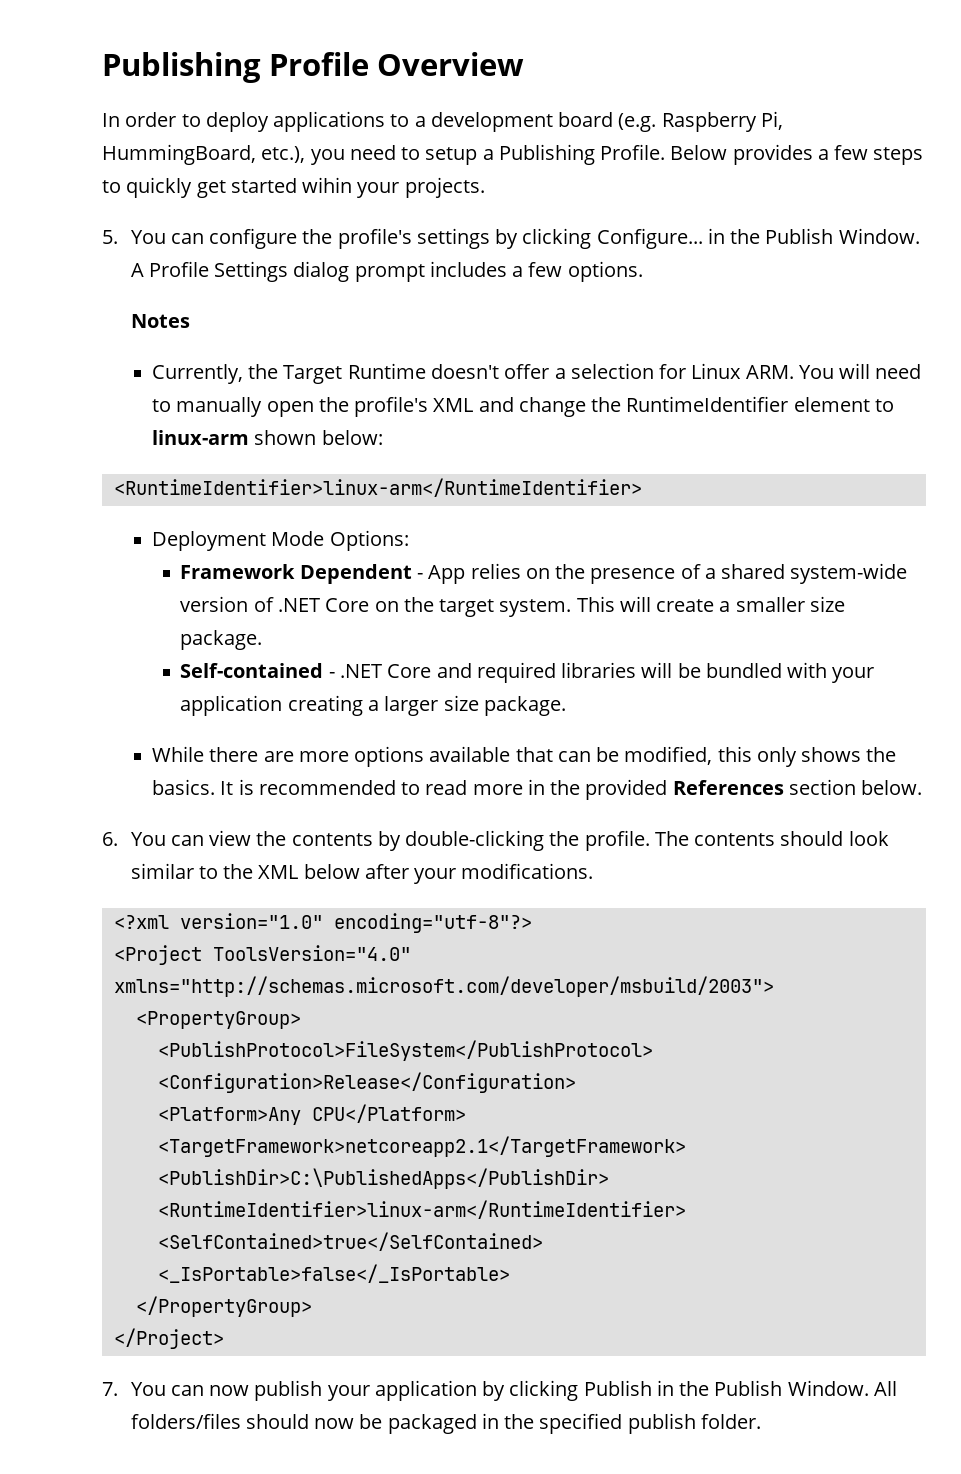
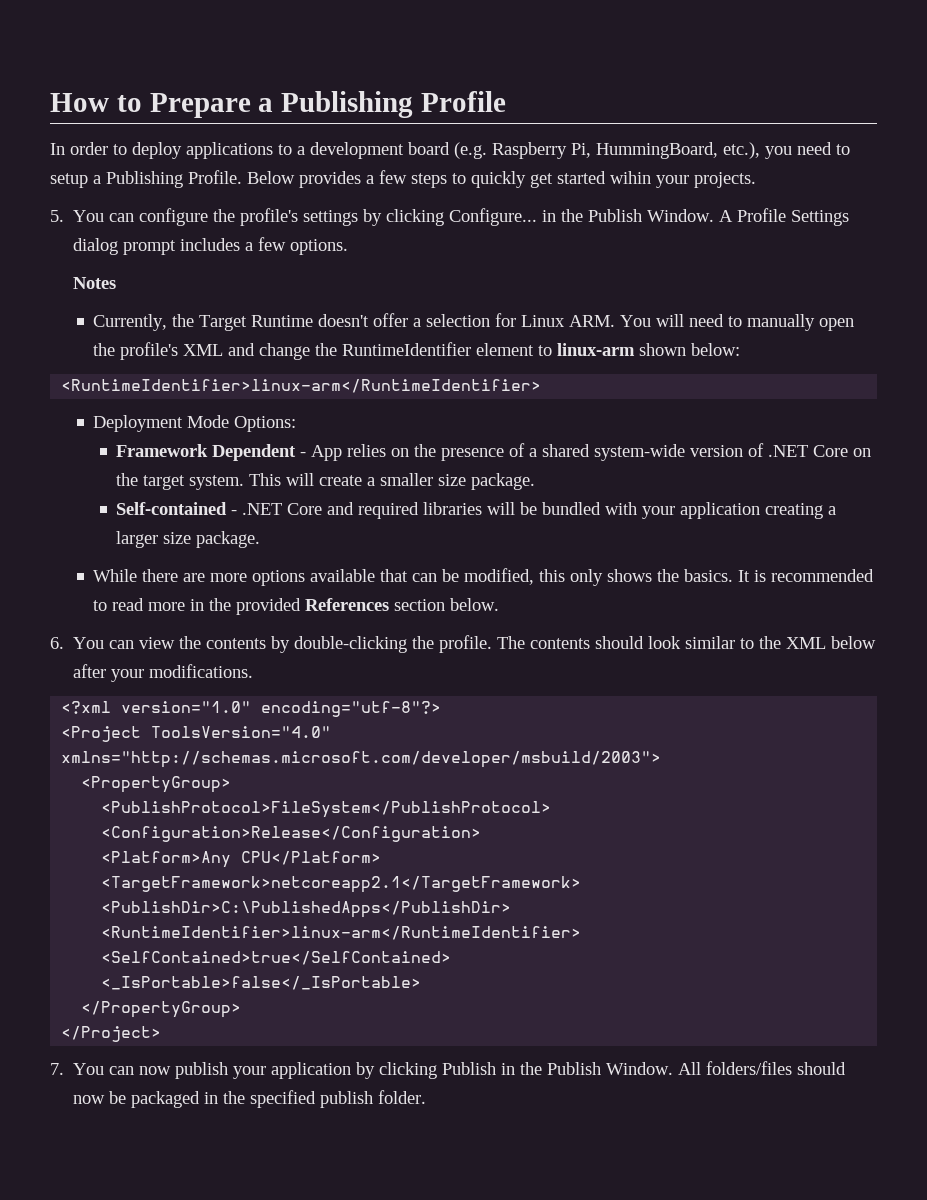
(102, 67) none -> [50,93,274,118] How to Prepare a
[377,52,525,76] Overview -> (507, 101) none

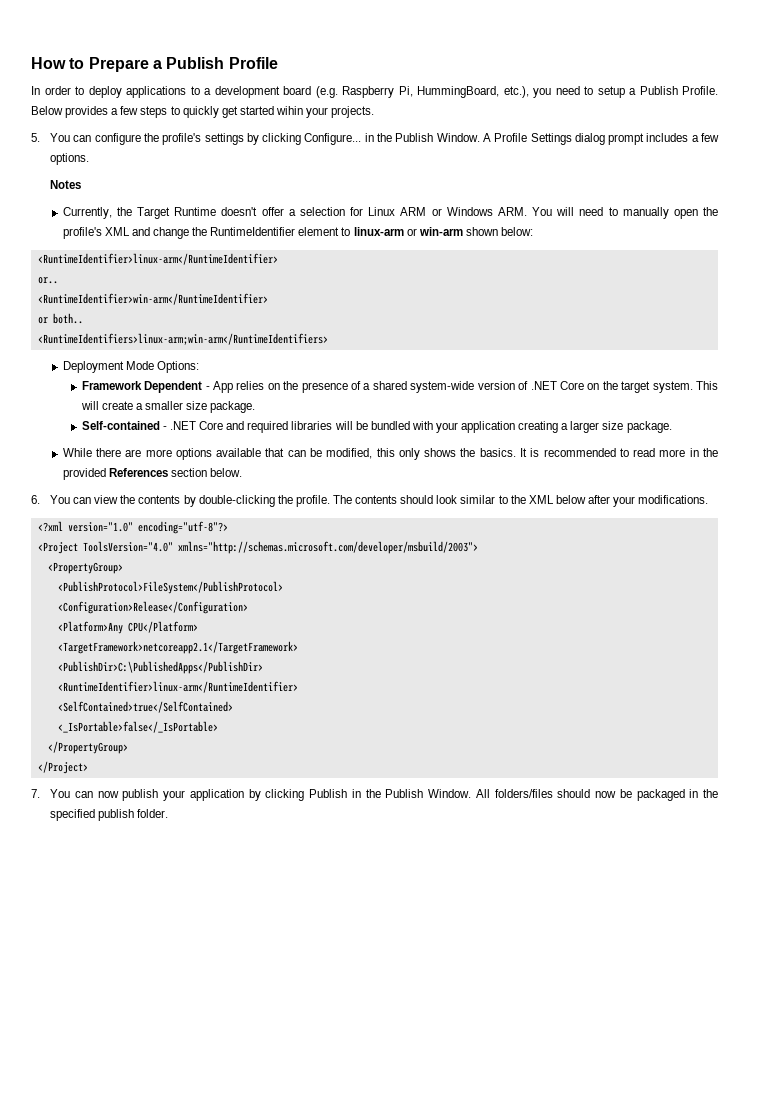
[281,91,414,118] Publishing -> [166,57,225,69] Publish
[106,171,183,188] Publishing -> [639,86,678,95] Publish
(566, 321) none -> [400,207,493,216] ARM or Windows
(636, 349) none -> [406,227,463,236] or win-arm
(542, 386) none -> [37,277,58,284] [37,293,268,305] [37,313,83,324] [37,333,328,345] // or.. // <RuntimeIdentifier>win-arm</RuntimeIdentifier> // or both.. // <RuntimeIdentifiers>linux-arm;win-arm</RuntimeIdentifiers>

